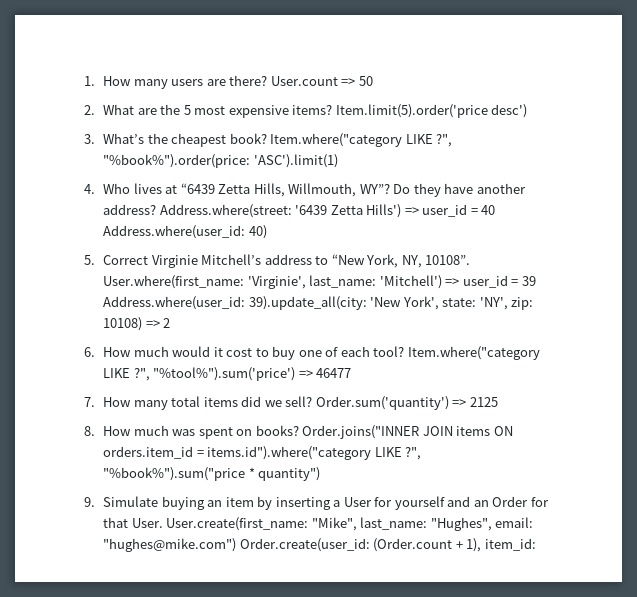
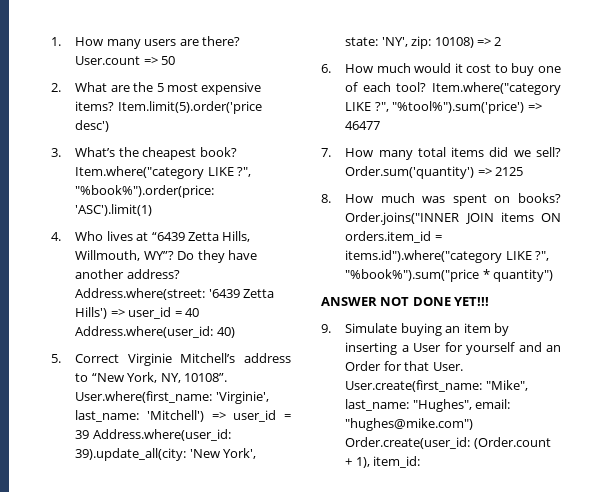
(321, 474) none -> [321,297,490,306] // ANSWER NOT DONE YET!!!

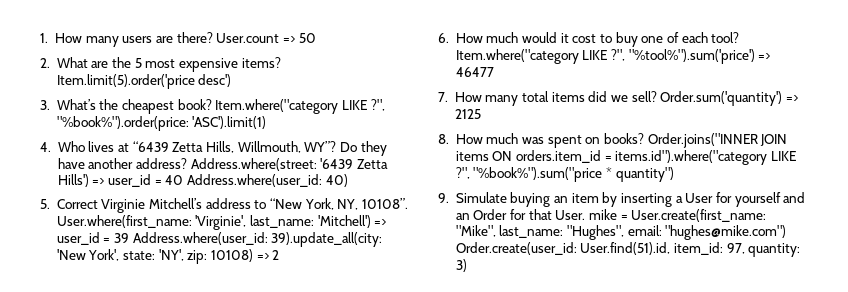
[321,297,490,306] // ANSWER NOT DONE YET!!! -> (674, 174) none
(463, 366) none -> [588,209,628,220] mike =
[473,437,551,449] [345,456,421,468] (Order.count + 1), item_id: -> [580,242,801,257] [455,259,467,272] User.find(51).id, item_id: 97, quantity: 3)

